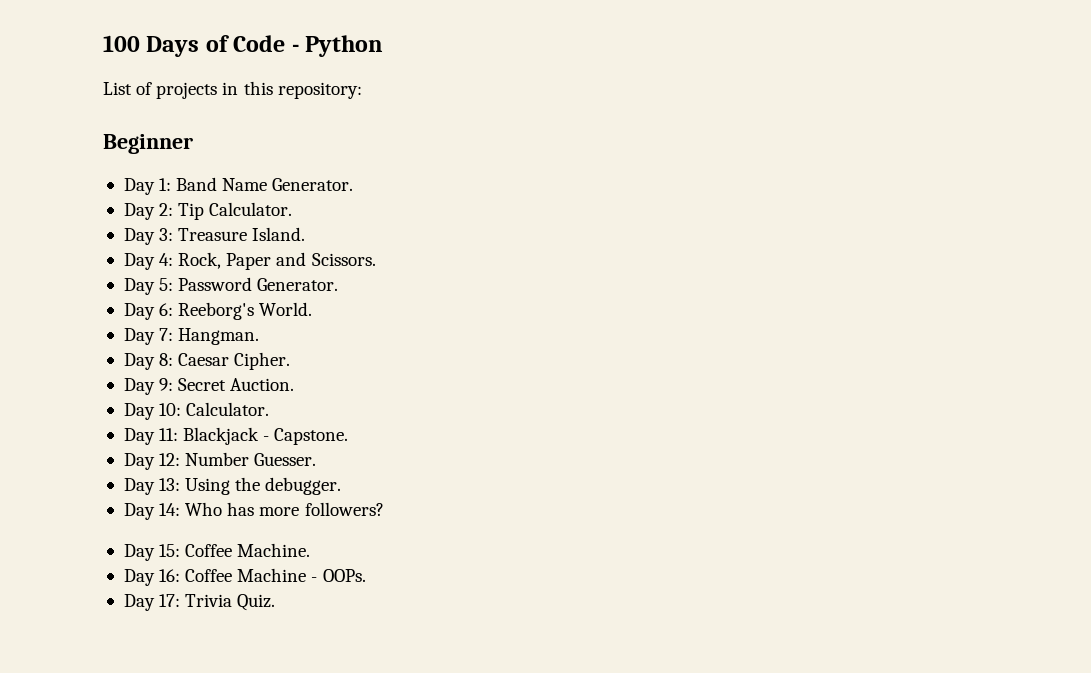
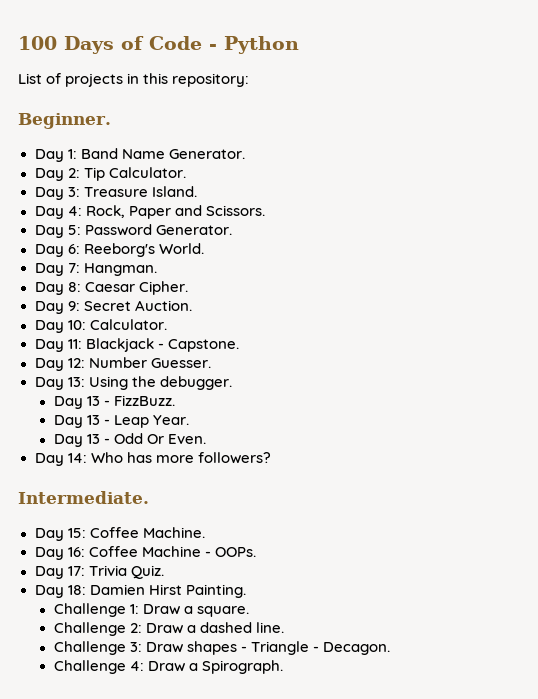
[103,134,193,154] Beginner -> [18,113,111,129] Beginner.
(342, 486) none -> [53,395,175,409] [53,415,189,428] [53,433,206,447] // Day 13 - FizzBuzz. // Day 13 - Leap Year. // Day 13 - Odd Or Even.
(384, 509) none -> [18,491,149,504] // Intermediate.
(276, 602) none -> [34,584,246,598] [53,603,249,617] [53,622,284,636] [53,641,390,655] [53,660,283,674] // Day 18: Damien Hirst Painting. // Challenge 1: Draw a square. // Challenge 2: Draw a dashed line. // Challenge 3: Draw shapes - Triangle - Decagon. // Challenge 4: Draw a Spirograph.

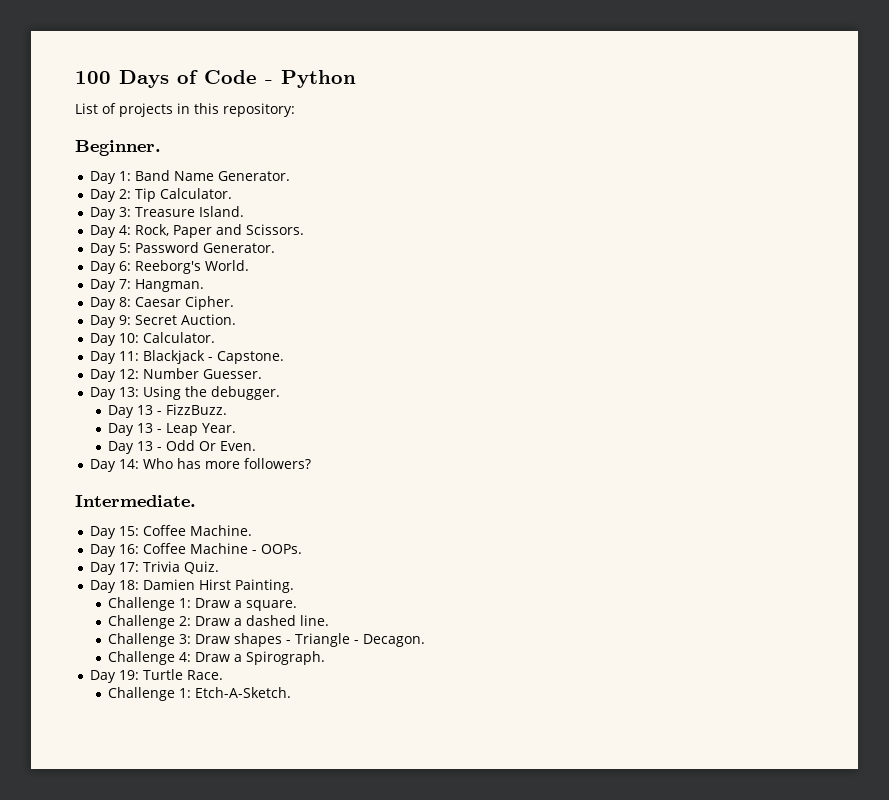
(283, 667) none -> [90,669,224,683] [108,687,292,701] // Day 19: Turtle Race. // Challenge 1: Etch-A-Sketch.

